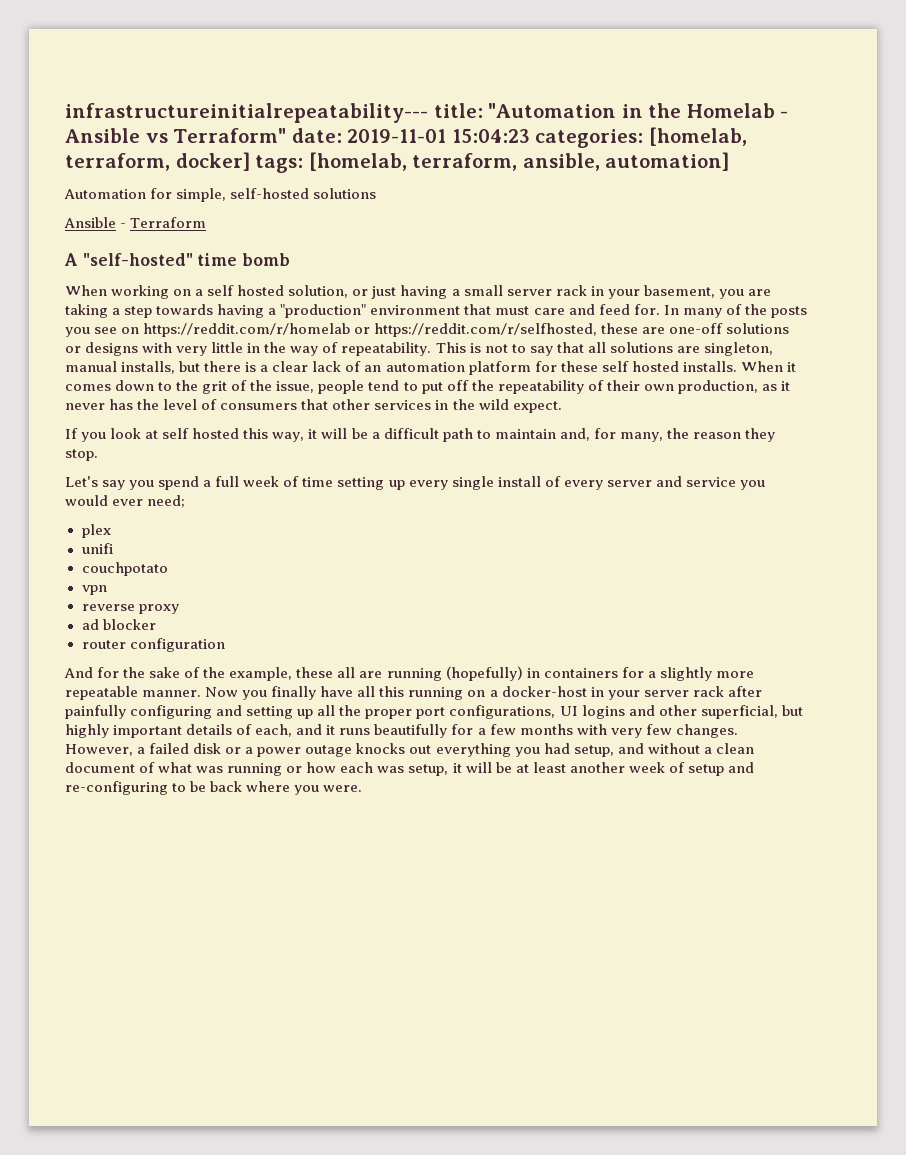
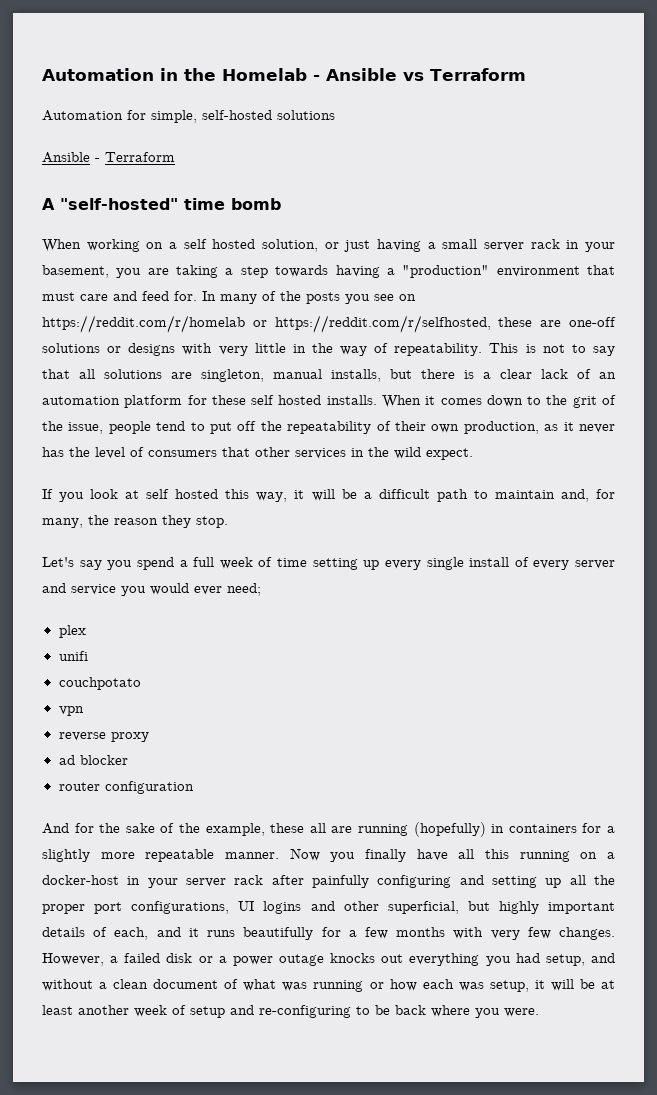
[65,103,617,123] infrastructureinitialrepeatability--- title: "Automation -> [42,68,154,81] Automation
[173,127,747,148] [65,152,730,173] Terraform" date: 2019-11-01 15:04:23 categories: [homelab, terraform, docker] tags: [homelab, terraform, ansible, automation] -> [430,68,526,81] Terraform

